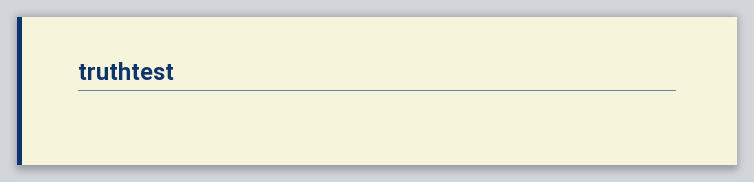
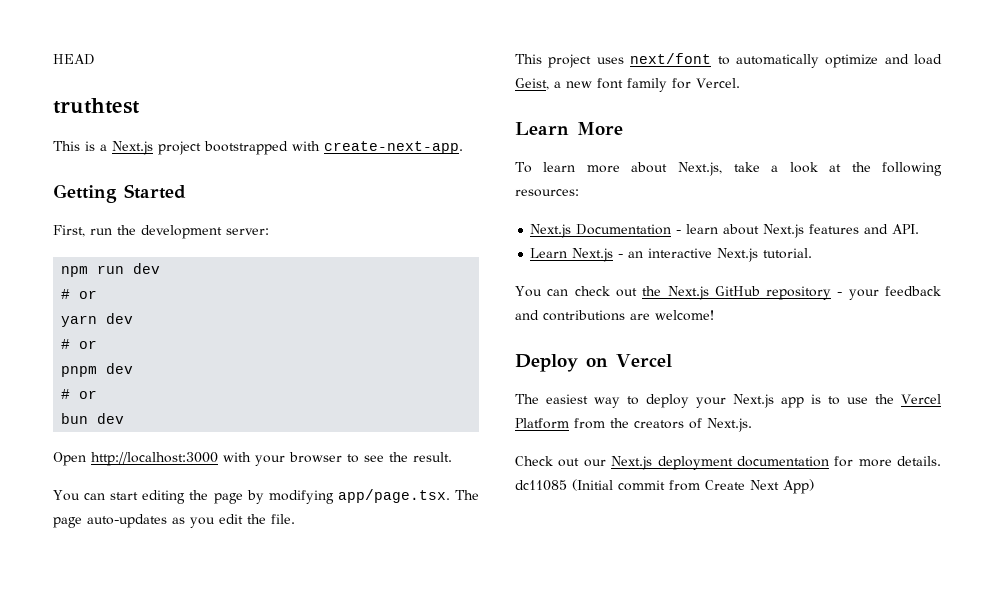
(78, 71) none -> [53,54,95,65] HEAD //
(174, 71) none -> [53,141,463,155] [53,184,186,203] [53,225,269,239] [61,263,161,277] [61,289,98,299] [61,313,134,327] [61,339,98,349] [61,363,134,377] [61,389,98,399] [61,413,125,424] [53,452,452,466] [53,489,480,504] [53,514,295,528] [515,53,942,68] [515,78,740,92] [515,122,623,135] [515,162,942,176] [515,189,579,197] [530,224,920,238] [530,248,813,262] [515,286,941,300] [515,310,714,321] [515,354,672,372] [515,394,942,408] [515,418,752,432] [515,456,941,470] [515,479,814,494] // This is a Next.js project bootstrapped with create-next-app. // Getting Started // First, run the development server: // npm run dev // # or // yarn dev // # or // pnpm dev // # or // bun dev // Open http://localhost:3000 with your browser to see the result. // You can start editing the page by modifying app/page.tsx. The page auto-updates as you edit the file. // This project uses next/font to automatically optimize and load Geist, a new font family for Vercel. // Learn More // To learn more about Next.js, take a look at the following resources: // Next.js Documentation - learn about Next.js features and API. // Learn Next.js - an interactive Next.js tutorial. // You can check out the Next.js GitHub repository - your feedback and contributions are welcome! // Deploy on Vercel // The easiest way to deploy your Next.js app is to use the Vercel Platform from the creators of Next.js. // Check out our Next.js deployment documentation for more details. dc11085 (Initial commit from Create Next App)

